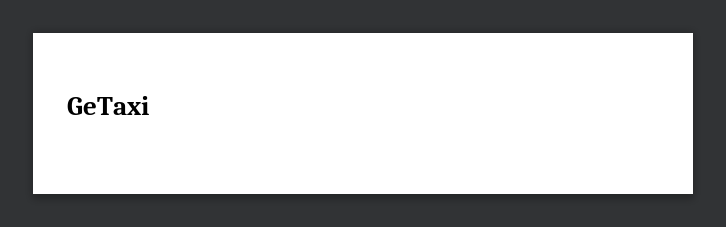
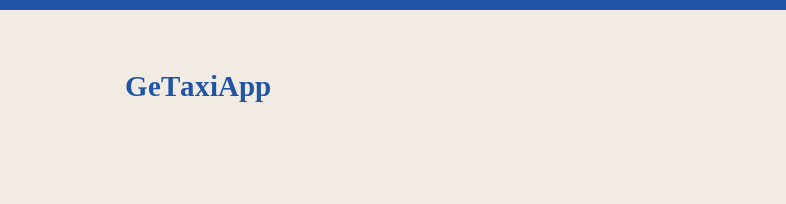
[67,96,149,115] GeTaxi -> [125,75,271,102] GeTaxiApp

